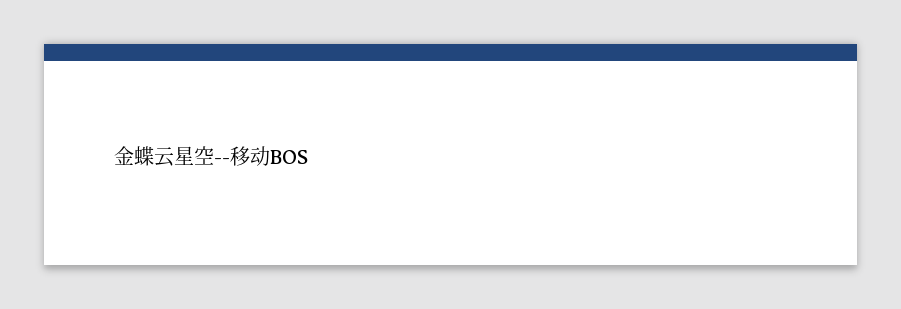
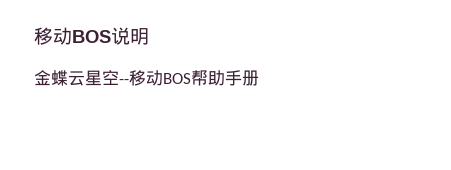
(114, 155) none -> [34,27,149,45] 移动BOS说明 //
(308, 157) none -> [191,70,259,86] 帮助手册

